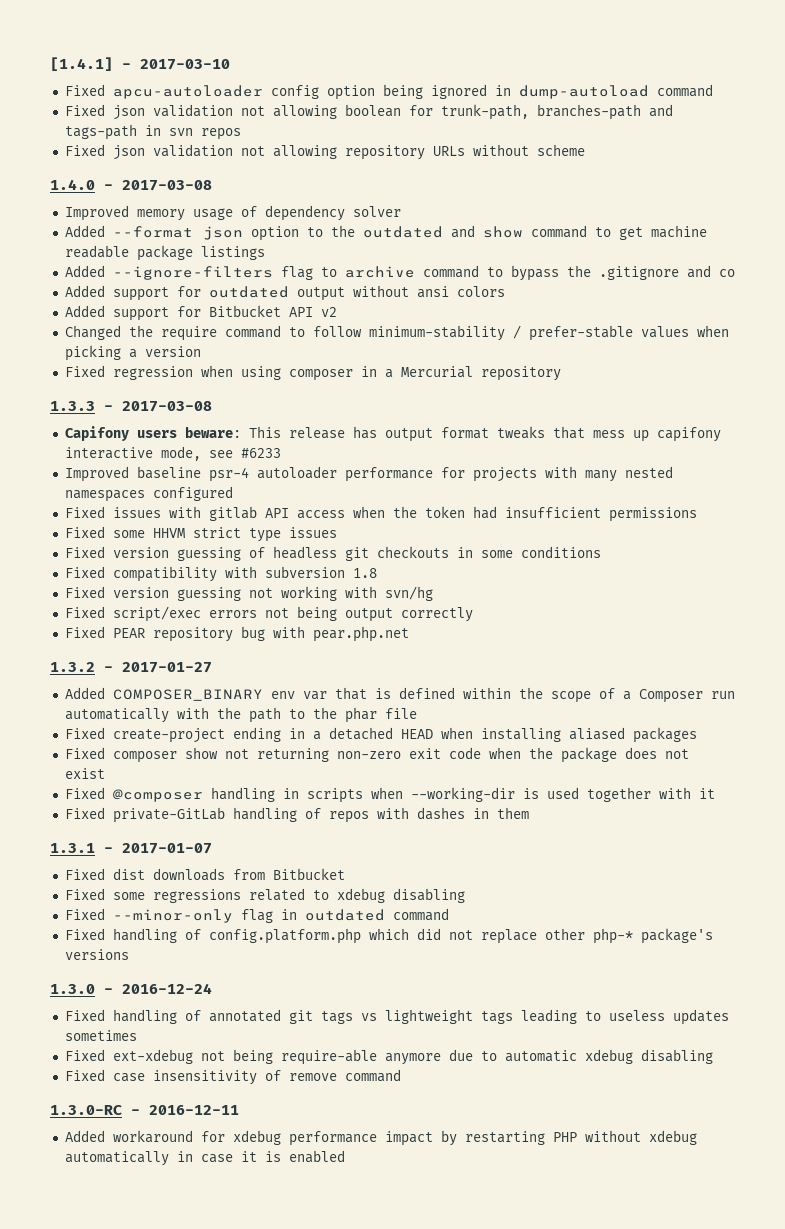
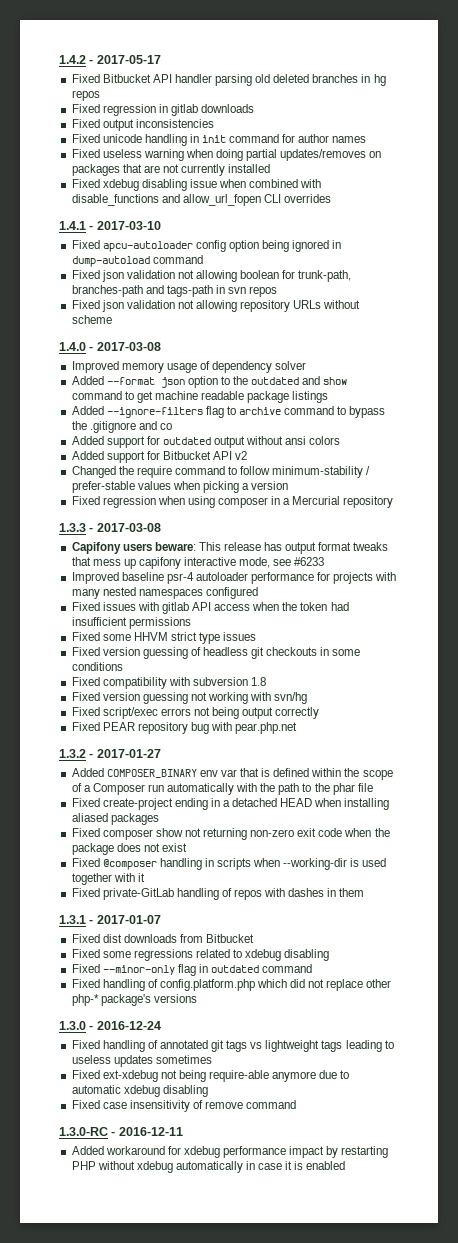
[50,57,113,71] [1.4.1] -> [59,55,161,64] [71,74,386,86] [71,90,100,101] [71,104,255,116] [71,119,214,131] [71,134,367,146] [71,149,382,161] [71,164,271,176] [71,179,322,191] [71,194,332,206] [59,221,86,230] 1.4.2 - 2017-05-17 // Fixed Bitbucket API handler parsing old deleted branches in hg repos // Fixed regression in gitlab downloads // Fixed output inconsistencies // Fixed unicode handling in init command for author names // Fixed useless warning when doing partial updates/removes on packages that are not currently installed // Fixed xdebug disabling issue when combined with disable_functions and allow_url_fopen CLI overrides // 1.4.1

